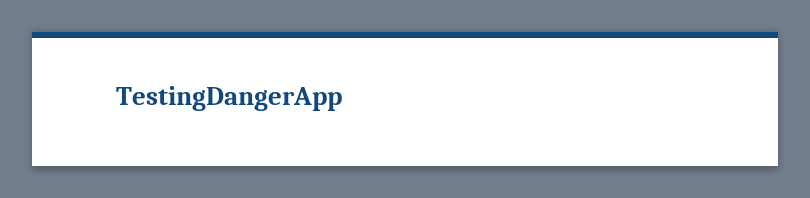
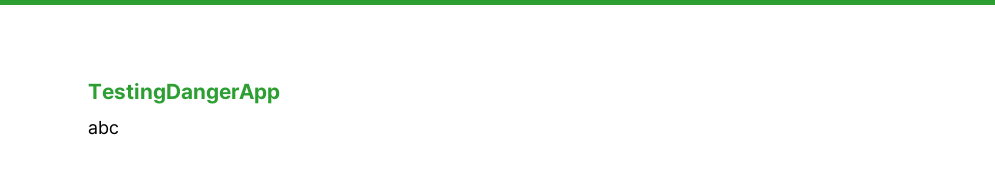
(342, 98) none -> [88,120,119,135] // abc

